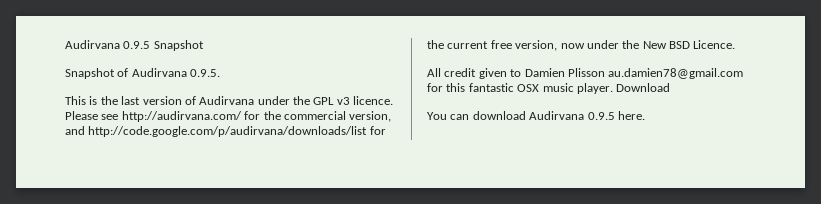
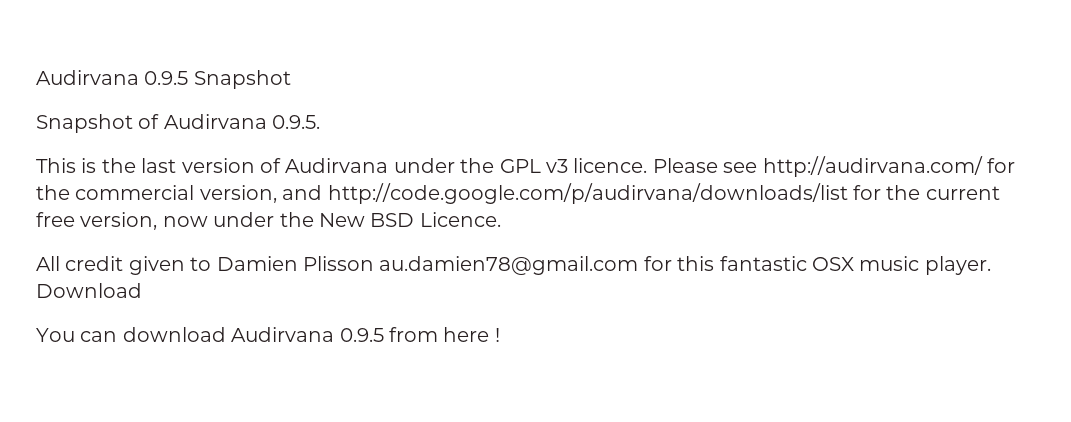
[617,111,645,120] here. -> [389,327,500,342] from here !

